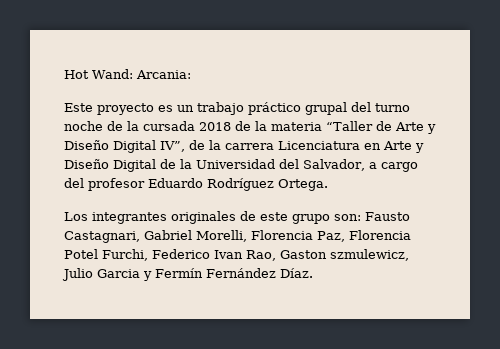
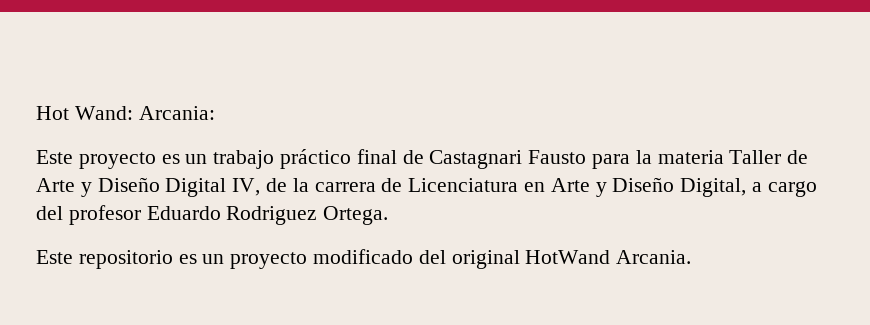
[305,102,410,115] [64,121,251,131] grupal del turno noche de la cursada 2018 de -> [356,149,631,169] final de Castagnari Fausto para
[326,121,373,131] “Taller -> [729,150,782,164] Taller
[160,141,185,152] IV”, -> [232,178,261,196] IV,
(274, 146) none -> [381,178,403,192] de
[113,159,365,172] Digital de la Universidad del Salvador, -> [680,178,747,197] Digital,
[207,178,274,191] Rodríguez -> [226,206,318,225] Rodriguez
[64,211,410,224] [64,230,411,243] [64,249,409,261] [62,268,313,281] Los integrantes originales de este grupo son: Fausto Castagnari, Gabriel Morelli, Florencia Paz, Florencia Potel Furchi, Federico Ivan Rao, Gaston szmulewicz, Julio Garcia y Fermín Fernández Díaz. -> [36,249,692,269] Este repositorio es un proyecto modificado del original HotWand Arcania.

